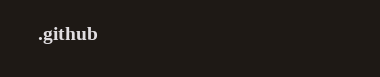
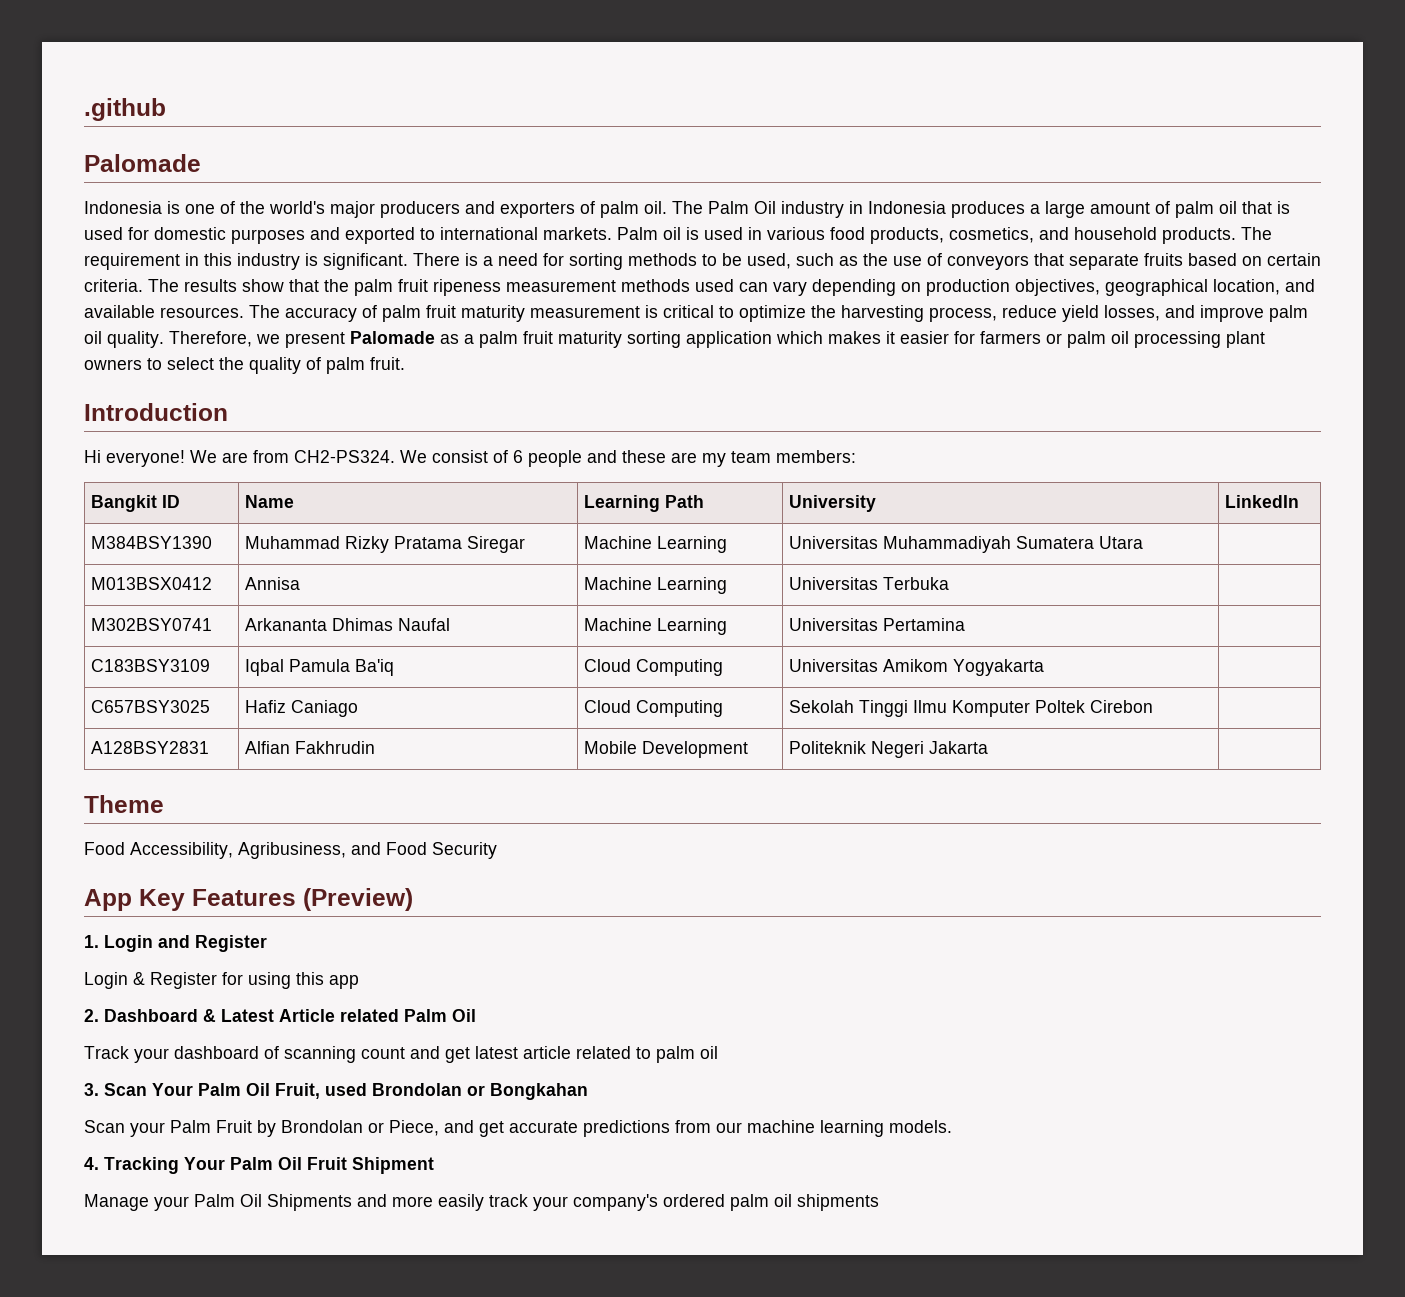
(98, 35) none -> [84,154,201,172] [84,201,1290,218] [84,227,1272,244] [84,253,1321,270] [84,279,1315,296] [84,305,1308,322] [84,331,1265,348] [84,357,405,374] [84,403,228,421] [84,450,856,467] [91,495,181,512] [245,495,295,508] [584,495,705,512] [789,495,877,512] [1225,495,1300,508] [91,536,213,549] [245,536,526,553] [584,536,728,553] [789,536,1144,553] [91,577,213,590] [245,577,301,590] [584,577,728,594] [789,577,950,590] [91,618,213,631] [245,618,451,631] [584,618,728,635] [789,618,966,631] [91,659,211,672] [245,659,395,676] [584,659,724,676] [789,659,1045,676] [91,700,211,713] [245,700,359,717] [584,700,724,717] [789,700,1154,717] [91,741,210,754] [245,741,376,754] [584,741,749,758] [789,741,989,758] [84,795,164,813] [84,842,497,859] [84,888,413,911] [84,935,267,952] [84,972,359,989] [84,1009,476,1022] [84,1046,718,1063] [84,1083,588,1100] [84,1120,952,1137] [84,1157,434,1174] [84,1194,879,1211] // Palomade // Indonesia is one of the world's major producers and exporters of palm oil. The Palm Oil industry in Indonesia produces a large amount of palm oil that is used for domestic purposes and exported to international markets. Palm oil is used in various food products, cosmetics, and household products. The requirement in this industry is significant. There is a need for sorting methods to be used, such as the use of conveyors that separate fruits based on certain criteria. The results show that the palm fruit ripeness measurement methods used can vary depending on production objectives, geographical location, and available resources. The accuracy of palm fruit maturity measurement is critical to optimize the harvesting process, reduce yield losses, and improve palm oil quality. Therefore, we present Palomade as a palm fruit maturity sorting application which makes it easier for farmers or palm oil processing plant owners to select the quality of palm fruit. // Introduction // Hi everyone! We are from CH2-PS324. We consist of 6 people and these are my team members: // Bangkit ID | Name | Learning Path | University | LinkedIn // M384BSY1390 | Muhammad Rizky Pratama Siregar | Machine Learning | Universitas Muhammadiyah Sumatera Utara | // M013BSX0412 | Annisa | Machine Learning | Universitas Terbuka | // M302BSY0741 | Arkananta Dhimas Naufal | Machine Learning | Universitas Pertamina | // C183BSY3109 | Iqbal Pamula Ba'iq | Cloud Computing | Universitas Amikom Yogyakarta | // C657BSY3025 | Hafiz Caniago | Cloud Computing | Sekolah Tinggi Ilmu Komputer Poltek Cirebon | // A128BSY2831 | Alfian Fakhrudin | Mobile Development | Politeknik Negeri Jakarta | // Theme // Food Accessibility, Agribusiness, and Food Security // App Key Features (Preview) // 1. Login and Register // Login & Register for using this app // 2. Dashboard & Latest Article related Palm Oil // Track your dashboard of scanning count and get latest article related to palm oil // 3. Scan Your Palm Oil Fruit, used Brondolan or Bongkahan // Scan your Palm Fruit by Brondolan or Piece, and get accurate predictions from our machine learning models. // 4. Tracking Your Palm Oil Fruit Shipment // Manage your Palm Oil Shipments and more easily track your company's ordered palm oil shipments

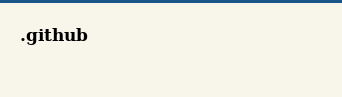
[84,154,201,172] [84,201,1290,218] [84,227,1272,244] [84,253,1321,270] [84,279,1315,296] [84,305,1308,322] [84,331,1265,348] [84,357,405,374] [84,403,228,421] [84,450,856,467] [91,495,181,512] [245,495,295,508] [584,495,705,512] [789,495,877,512] [1225,495,1300,508] [91,536,213,549] [245,536,526,553] [584,536,728,553] [789,536,1144,553] [91,577,213,590] [245,577,301,590] [584,577,728,594] [789,577,950,590] [91,618,213,631] [245,618,451,631] [584,618,728,635] [789,618,966,631] [91,659,211,672] [245,659,395,676] [584,659,724,676] [789,659,1045,676] [91,700,211,713] [245,700,359,717] [584,700,724,717] [789,700,1154,717] [91,741,210,754] [245,741,376,754] [584,741,749,758] [789,741,989,758] [84,795,164,813] [84,842,497,859] [84,888,413,911] [84,935,267,952] [84,972,359,989] [84,1009,476,1022] [84,1046,718,1063] [84,1083,588,1100] [84,1120,952,1137] [84,1157,434,1174] [84,1194,879,1211] // Palomade // Indonesia is one of the world's major producers and exporters of palm oil. The Palm Oil industry in Indonesia produces a large amount of palm oil that is used for domestic purposes and exported to international markets. Palm oil is used in various food products, cosmetics, and household products. The requirement in this industry is significant. There is a need for sorting methods to be used, such as the use of conveyors that separate fruits based on certain criteria. The results show that the palm fruit ripeness measurement methods used can vary depending on production objectives, geographical location, and available resources. The accuracy of palm fruit maturity measurement is critical to optimize the harvesting process, reduce yield losses, and improve palm oil quality. Therefore, we present Palomade as a palm fruit maturity sorting application which makes it easier for farmers or palm oil processing plant owners to select the quality of palm fruit. // Introduction // Hi everyone! We are from CH2-PS324. We consist of 6 people and these are my team members: // Bangkit ID | Name | Learning Path | University | LinkedIn // M384BSY1390 | Muhammad Rizky Pratama Siregar | Machine Learning | Universitas Muhammadiyah Sumatera Utara | // M013BSX0412 | Annisa | Machine Learning | Universitas Terbuka | // M302BSY0741 | Arkananta Dhimas Naufal | Machine Learning | Universitas Pertamina | // C183BSY3109 | Iqbal Pamula Ba'iq | Cloud Computing | Universitas Amikom Yogyakarta | // C657BSY3025 | Hafiz Caniago | Cloud Computing | Sekolah Tinggi Ilmu Komputer Poltek Cirebon | // A128BSY2831 | Alfian Fakhrudin | Mobile Development | Politeknik Negeri Jakarta | // Theme // Food Accessibility, Agribusiness, and Food Security // App Key Features (Preview) // 1. Login and Register // Login & Register for using this app // 2. Dashboard & Latest Article related Palm Oil // Track your dashboard of scanning count and get latest article related to palm oil // 3. Scan Your Palm Oil Fruit, used Brondolan or Bongkahan // Scan your Palm Fruit by Brondolan or Piece, and get accurate predictions from our machine learning models. // 4. Tracking Your Palm Oil Fruit Shipment // Manage your Palm Oil Shipments and more easily track your company's ordered palm oil shipments -> (88, 36) none

